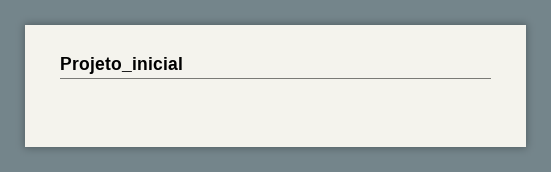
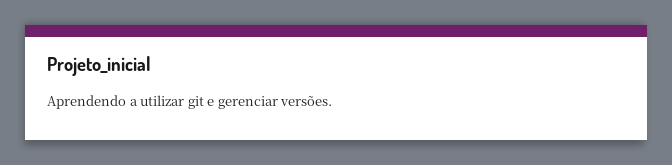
(183, 65) none -> [47,95,333,109] // Aprendendo a utilizar git e gerenciar versões.

